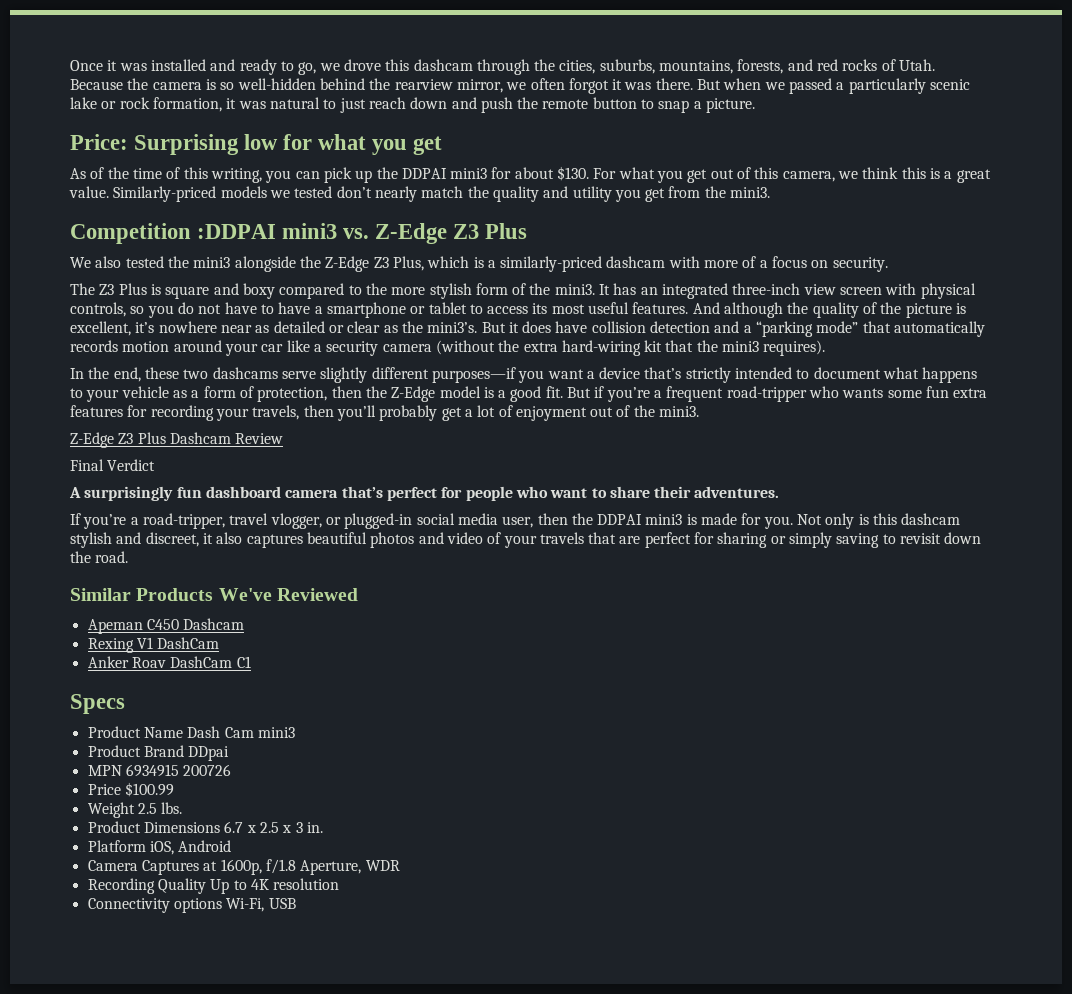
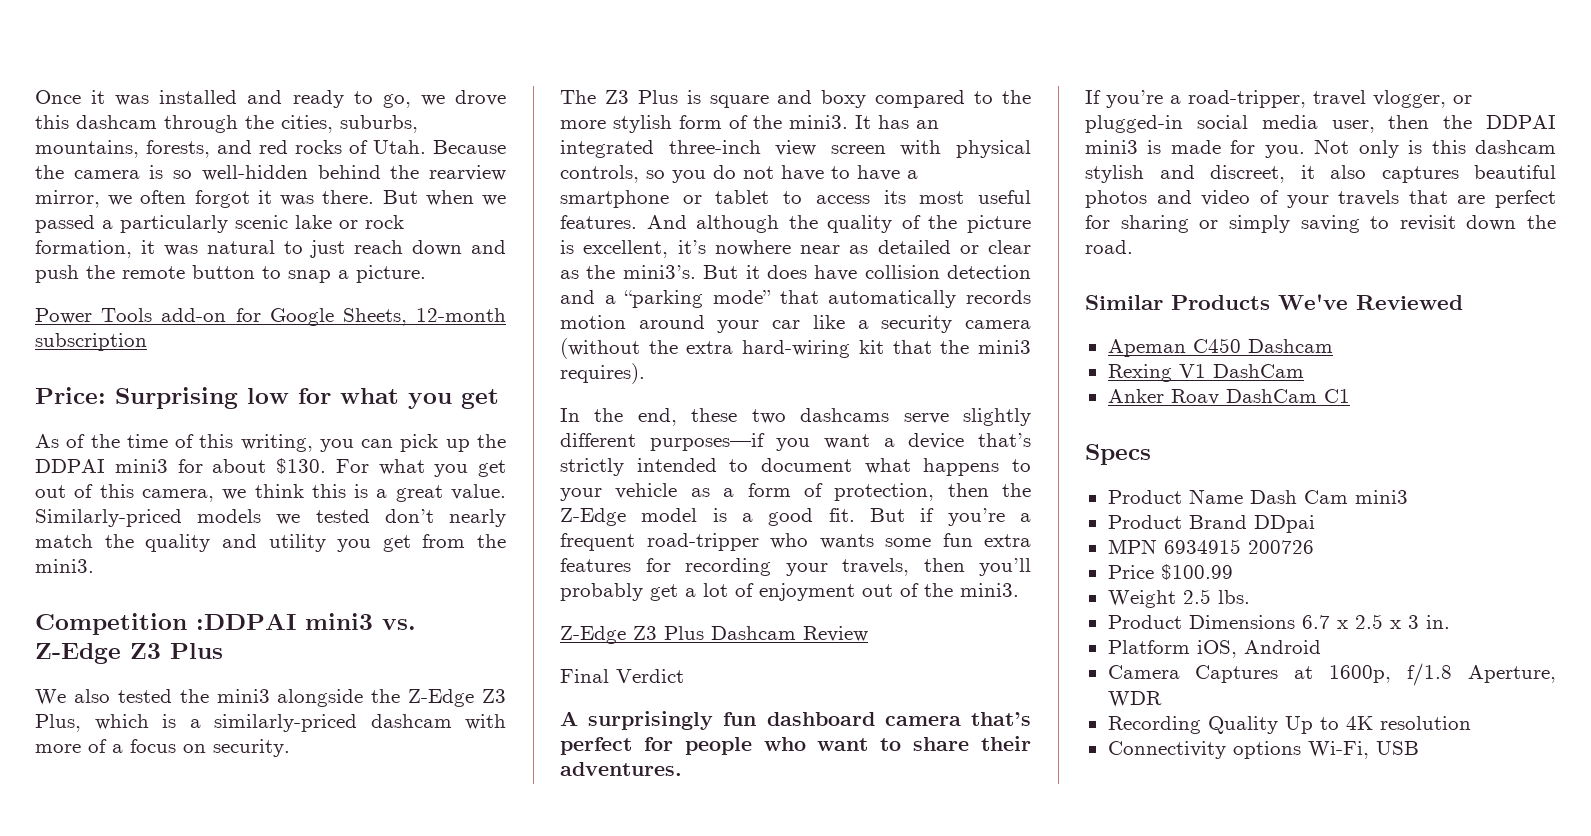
(756, 105) none -> [35,308,506,326] [35,333,147,351] // Power Tools add-on for Google Sheets, 12-month subscription

